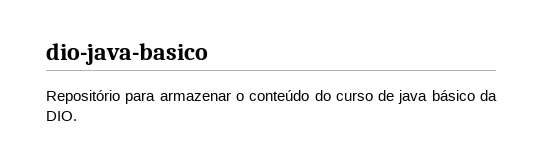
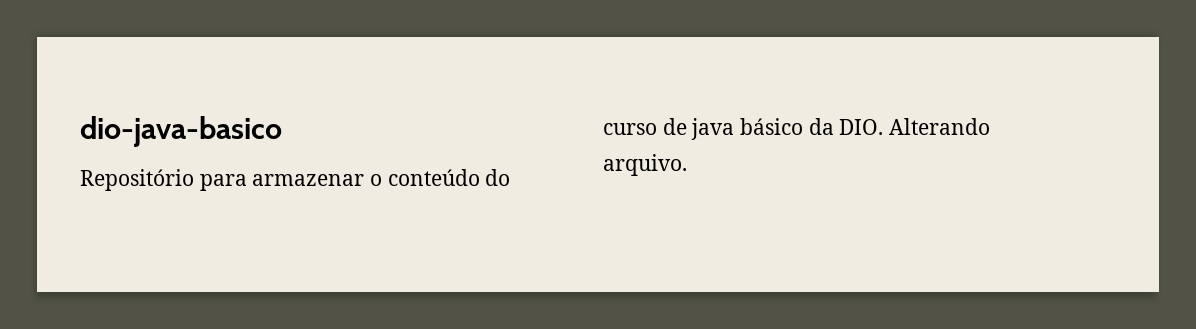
(77, 116) none -> [889,118,991,135] [603,154,687,176] Alterando arquivo.

